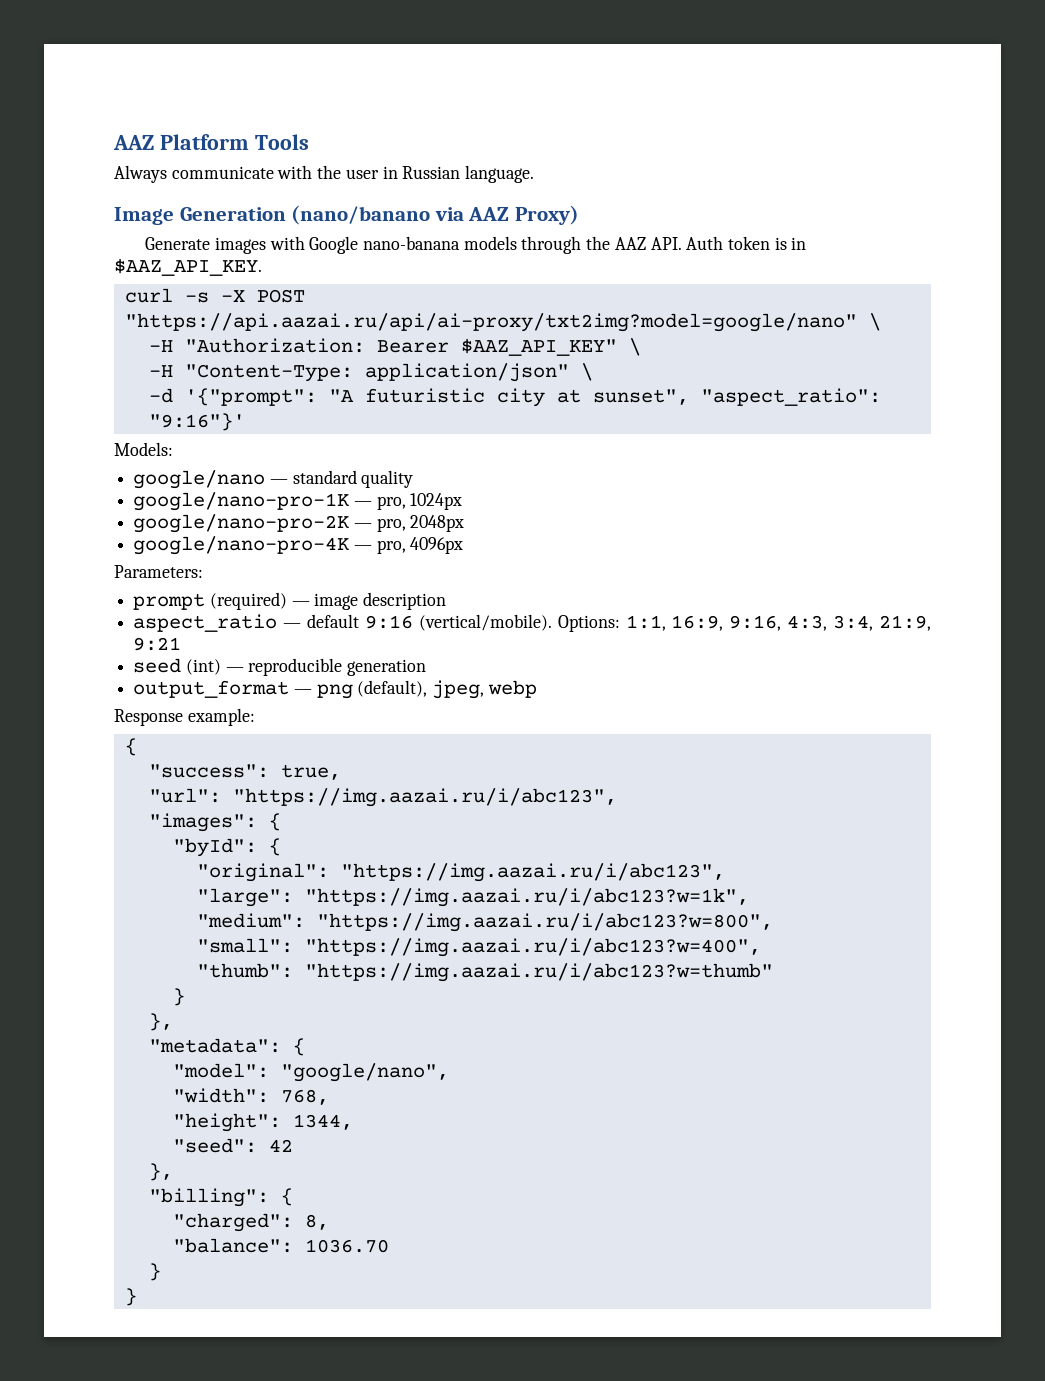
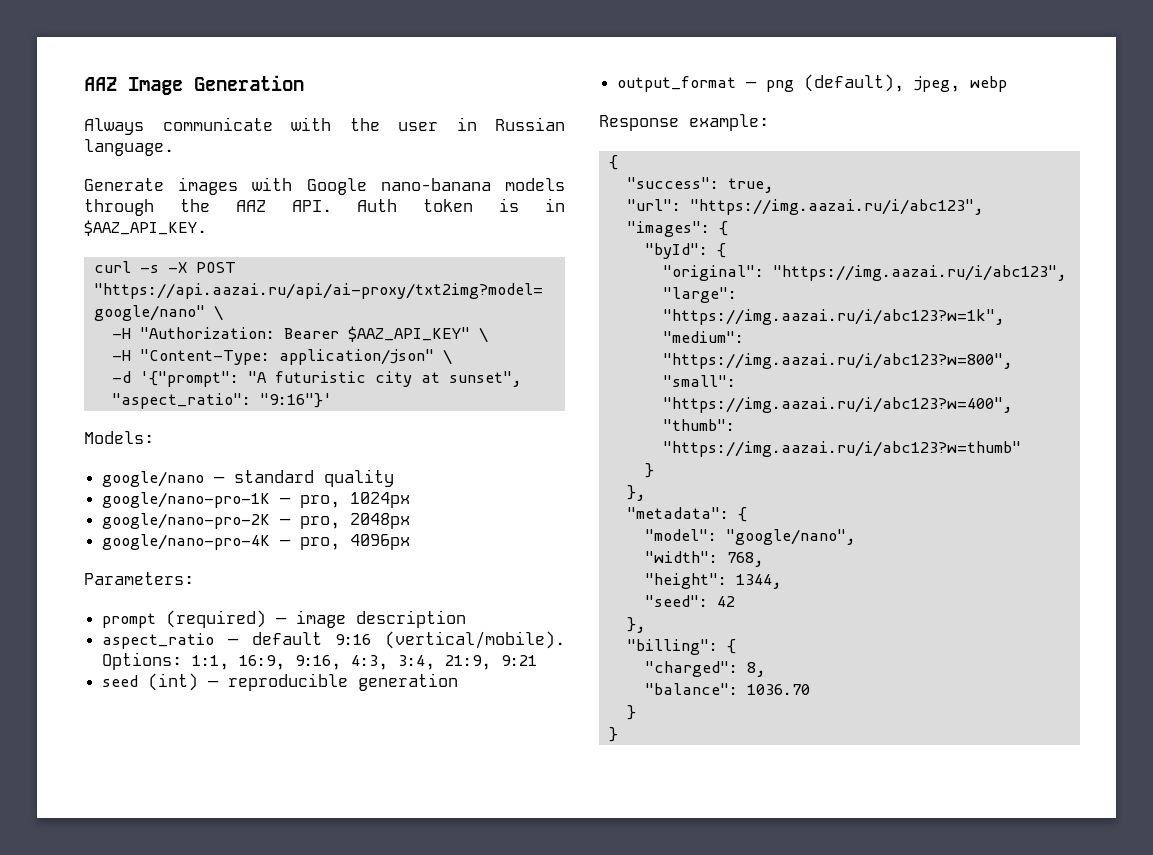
[113,134,309,150] AAZ Platform Tools -> [84,75,304,95] AAZ Image Generation
[114,205,579,225] // Image Generation (nano/banano via AAZ Proxy) -> (174, 147) none

